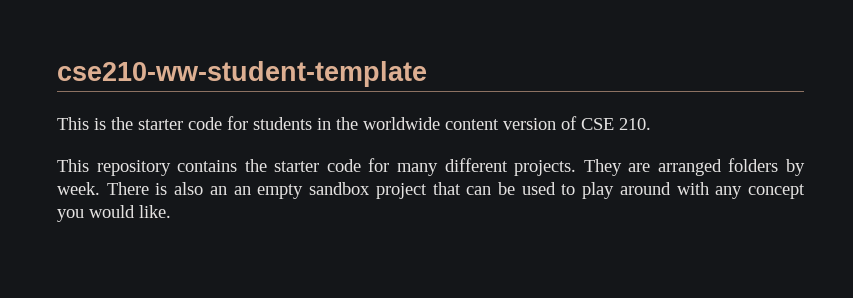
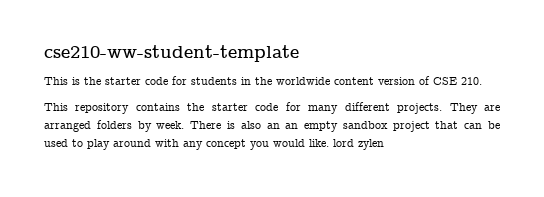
(171, 211) none -> [333,139,384,150] lord zylen

